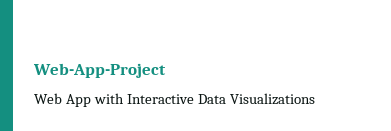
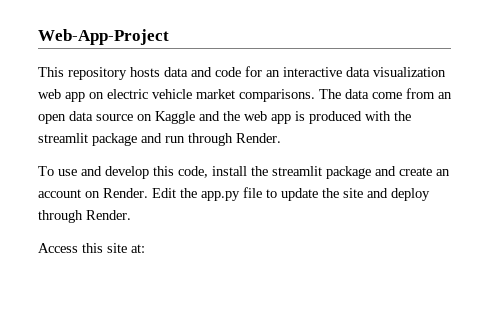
[34,93,315,107] Web App with Interactive Data Visualizations -> [38,66,446,80] [38,88,452,102] [38,111,411,124] [38,133,281,146] [38,166,450,179] [38,187,430,201] [38,210,131,223] [38,243,145,253] This repository hosts data and code for an interactive data visualization web app on electric vehicle market comparisons. The data come from an open data source on Kaggle and the web app is produced with the streamlit package and run through Render. // To use and develop this code, install the streamlit package and create an account on Render. Edit the app.py file to update the site and deploy through Render. // Access this site at:

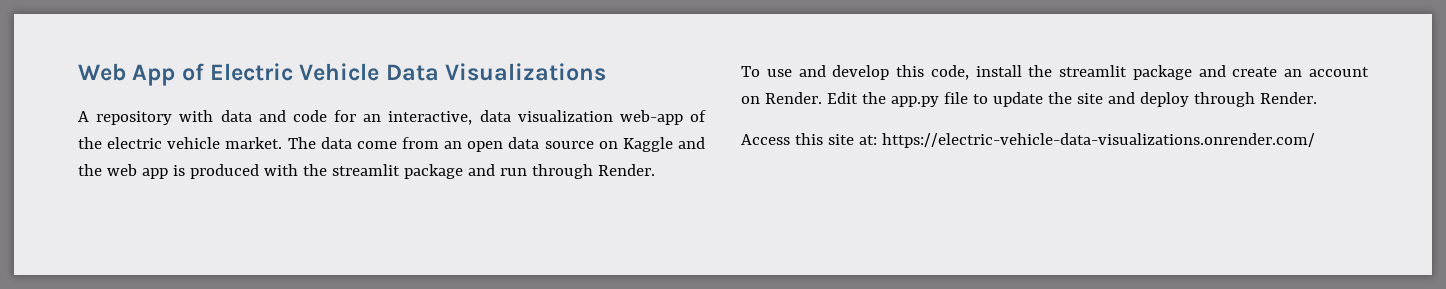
[38,29,169,45] [38,67,160,80] Web-App-Project // This repository hosts -> [78,63,607,86] [78,110,214,125] Web App of Electric Vehicle Data Visualizations // A repository with
[283,67,342,77] interactive -> [388,111,473,125] interactive,
[38,89,315,102] web app on electric vehicle market comparisons. -> [619,110,706,125] [78,137,283,149] web-app of the electric vehicle market.
(145, 248) none -> [881,133,1315,148] https://electric-vehicle-data-visualizations.onrender.com/

